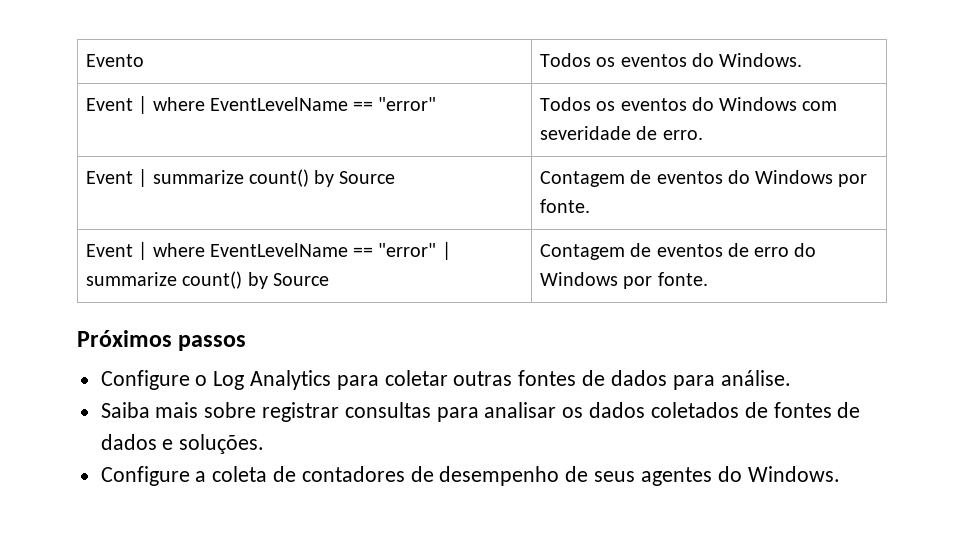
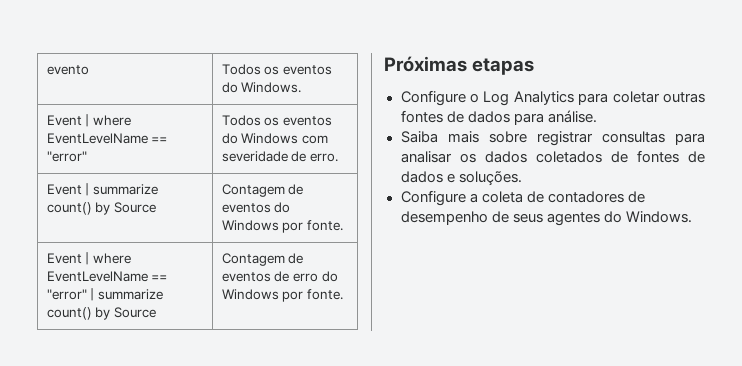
[85,54,144,67] Evento -> [46,65,89,75] evento
[77,330,247,351] Próximos passos -> [384,56,535,75] Próximas etapas

